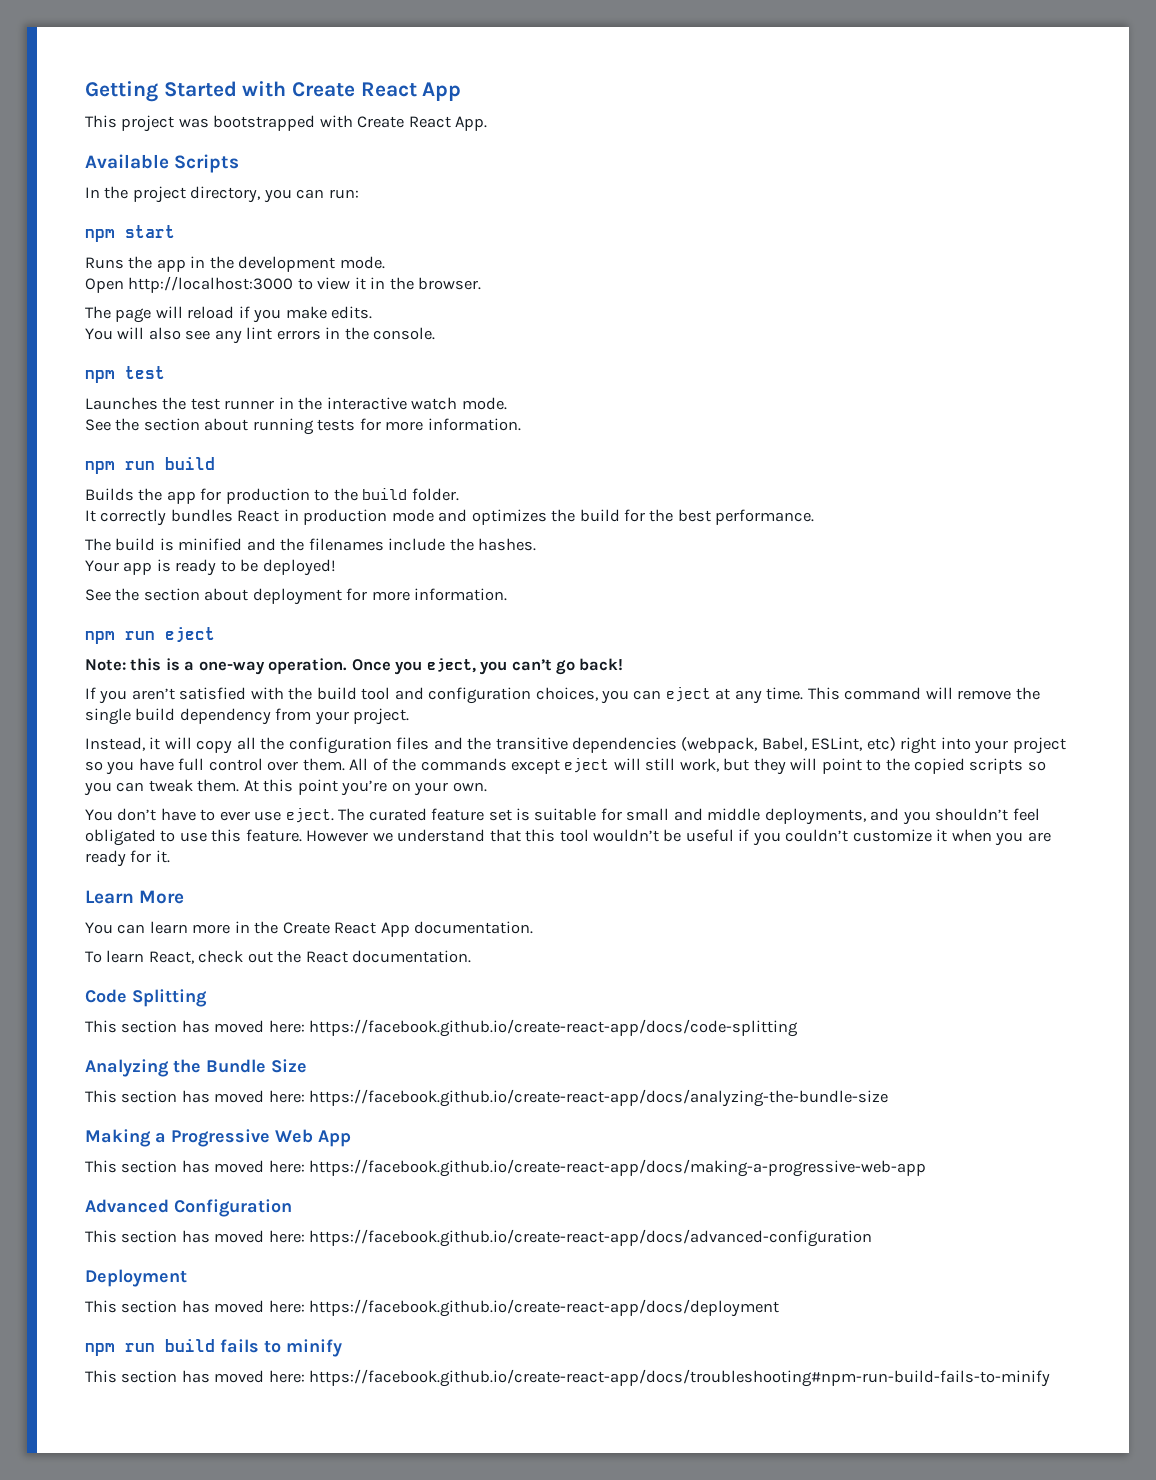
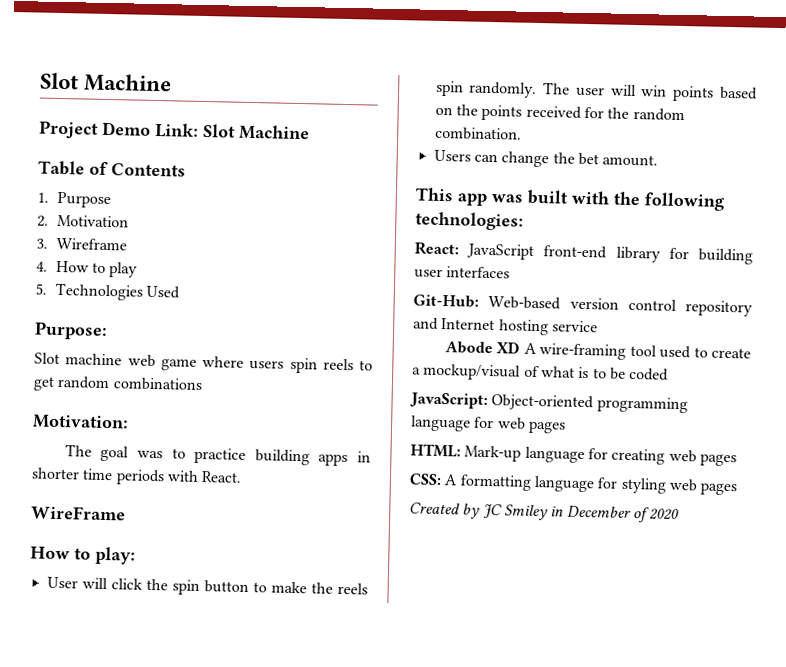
[85,81,462,102] [85,115,488,132] [85,154,240,173] [85,186,359,203] [85,225,175,242] [85,256,385,272] [85,276,482,293] [85,306,373,323] [85,327,436,344] [85,366,165,383] [85,397,507,410] [85,418,521,435] [85,457,215,474] [85,488,459,504] [85,509,815,526] [85,538,537,551] [85,559,336,576] [85,588,508,605] [85,627,215,644] [85,658,624,675] [85,687,1040,704] [85,708,410,725] [85,737,1066,754] [85,758,1046,775] [84,779,487,796] [85,808,1040,825] [85,829,1051,846] [85,850,170,867] [85,890,185,904] [85,921,534,937] [85,950,472,964] [85,989,207,1007] [85,1019,799,1037] [85,1059,307,1077] [85,1089,889,1107] [85,1129,351,1147] [85,1159,927,1177] [85,1199,292,1217] [85,1229,873,1247] [85,1269,187,1287] [85,1299,780,1317] [85,1339,342,1357] [85,1369,1051,1387] Getting Started with Create React App // This project was bootstrapped with Create React App. // Available Scripts // In the project directory, you can run: // npm start // Runs the app in the development mode. // Open http://localhost:3000 to view it in the browser. // The page will reload if you make edits. // You will also see any lint errors in the console. // npm test // Launches the test runner in the interactive watch mode. // See the section about running tests for more information. // npm run build // Builds the app for production to the build folder. // It correctly bundles React in production mode and optimizes the build for the best performance. // The build is minified and the filenames include the hashes. // Your app is ready to be deployed! // See the section about deployment for more information. // npm run eject // Note: this is a one-way operation. Once you eject, you can’t go back! // If you aren’t satisfied with the build tool and configuration choices, you can eject at any time. This command will remove the single build dependency from your project. // Instead, it will copy all the configuration files and the transitive dependencies (webpack, Babel, ESLint, etc) right into your project so you have full control over them. All of the commands except eject will still work, but they will point to the copied scripts so you can tweak them. At this point you’re on your own. // You don’t have to ever use eject. The curated feature set is suitable for small and middle deployments, and you shouldn’t feel obligated to use this feature. However we understand that this tool wouldn’t be useful if you couldn’t customize it when you are ready for it. // Learn More // You can learn more in the Create React App documentation. // To learn React, check out the React documentation. // Code Splitting // This section has moved here: https://facebook.github.io/create-react-app/docs/code-splitting // Analyzing the Bundle Size // This section has moved here: https://facebook.github.io/create-react-app/docs/analyzing-the-bundle-size // Making a Progressive Web App // This section has moved here: https://facebook.github.io/create-react-app/docs/making-a-progressive-web-app // Advanced Configuration // This section has moved here: https://facebook.github.io/create-react-app/docs/advanced-configuration // Deployment // This section has moved here: https://facebook.github.io/create-react-app/docs/deployment // npm run build fails to minify // This section has moved here: https://facebook.github.io/create-react-app/docs/troubleshooting#npm-run-build-fails-to-minify -> [40,72,173,93] [39,120,310,141] [38,160,186,177] [37,191,111,209] [37,214,129,228] [36,237,127,251] [36,260,139,278] [35,282,180,301] [34,321,108,341] [34,352,373,374] [33,375,203,392] [32,414,129,430] [64,444,371,467] [31,467,243,486] [31,505,126,521] [30,546,136,565] [46,576,368,596] [434,80,758,102] [434,104,685,122] [434,126,522,141] [433,149,659,168] [415,187,725,211] [415,211,524,231] [414,241,753,265] [414,266,511,279] [413,294,753,317] [413,317,598,336] [444,341,751,360] [412,363,670,381] [409,392,688,414] [410,415,566,434] [410,443,737,467] [409,473,738,496] [409,502,680,523] Slot Machine // Project Demo Link: Slot Machine // Table of Contents // 1. Purpose // 2. Motivation // 3. Wireframe // 4. How to play // 5. Technologies Used // Purpose: // Slot machine web game where users spin reels to get random combinations // Motivation: // The goal was to practice building apps in shorter time periods with React. // WireFrame // How to play: // User will click the spin button to make the reels spin randomly. The user will win points based on the points received for the random combination. // Users can change the bet amount. // This app was built with the following technologies: // React: JavaScript front-end library for building user interfaces // Git-Hub: Web-based version control repository and Internet hosting service // Abode XD A wire-framing tool used to create a mockup/visual of what is to be coded // JavaScript: Object-oriented programming language for web pages // HTML: Mark-up language for creating web pages // CSS: A formatting language for styling web pages // Created by JC Smiley in December of 2020

